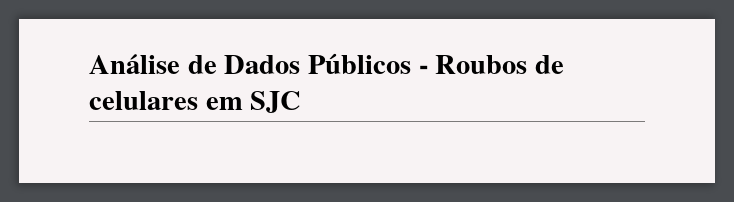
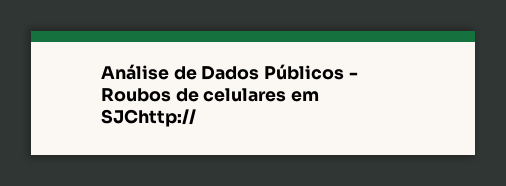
[250,91,302,113] SJC -> [101,109,196,127] SJChttp://

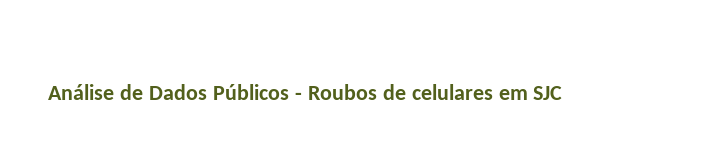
[101,109,196,127] SJChttp:// -> [533,86,563,100] SJC

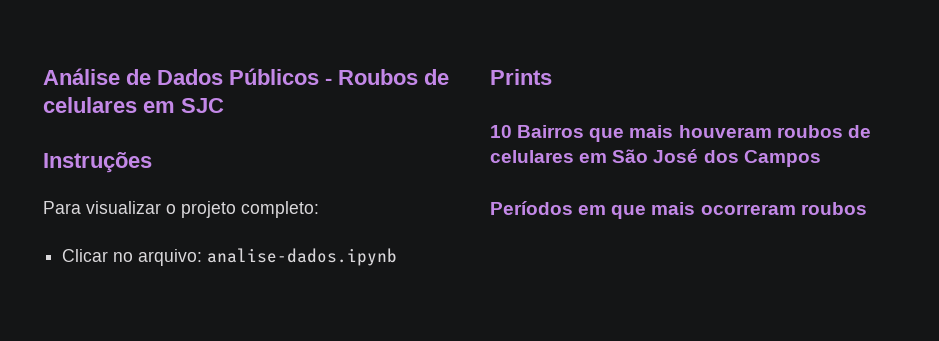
(563, 93) none -> [43,152,152,173] [43,201,319,218] [62,248,398,266] [490,69,552,85] [490,125,871,142] [490,149,821,167] [490,201,867,219] // Instruções // Para visualizar o projeto completo: // Clicar no arquivo: analise-dados.ipynb // Prints // 10 Bairros que mais houveram roubos de celulares em São José dos Campos // Períodos em que mais ocorreram roubos

